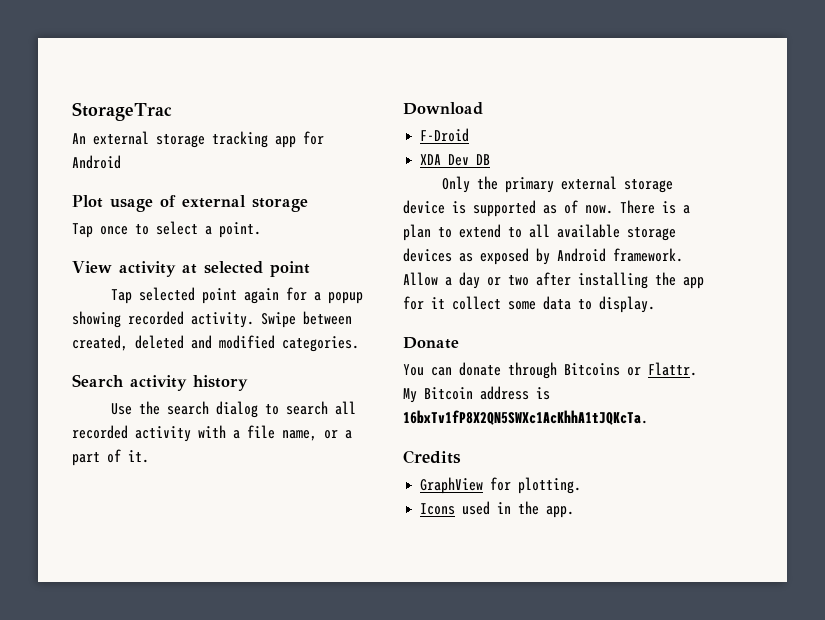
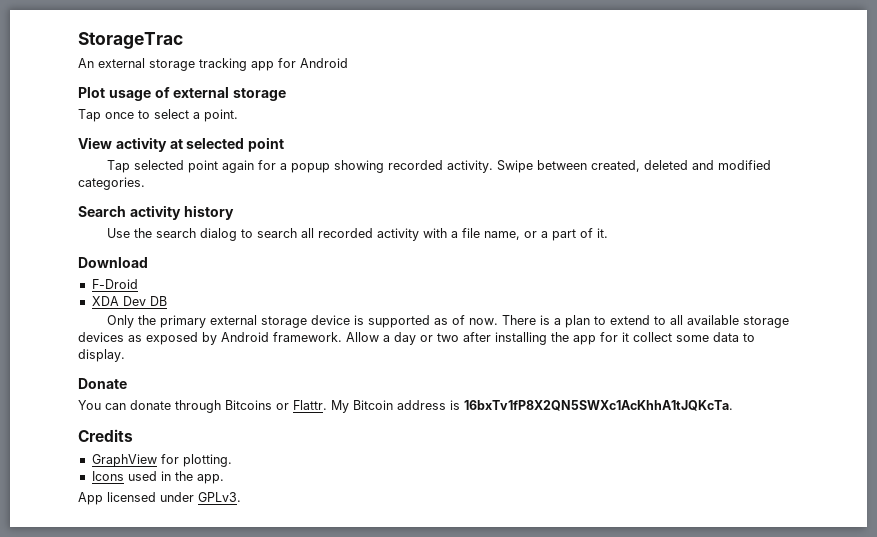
(575, 512) none -> [78,492,241,505] // App licensed under GPLv3.

